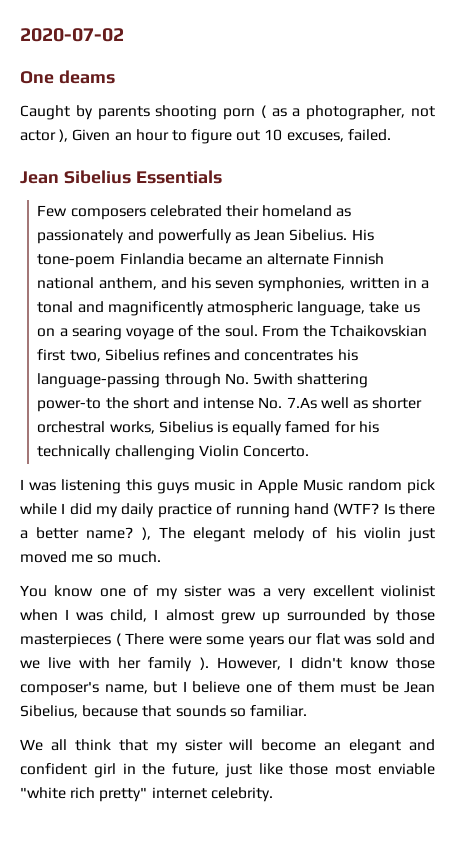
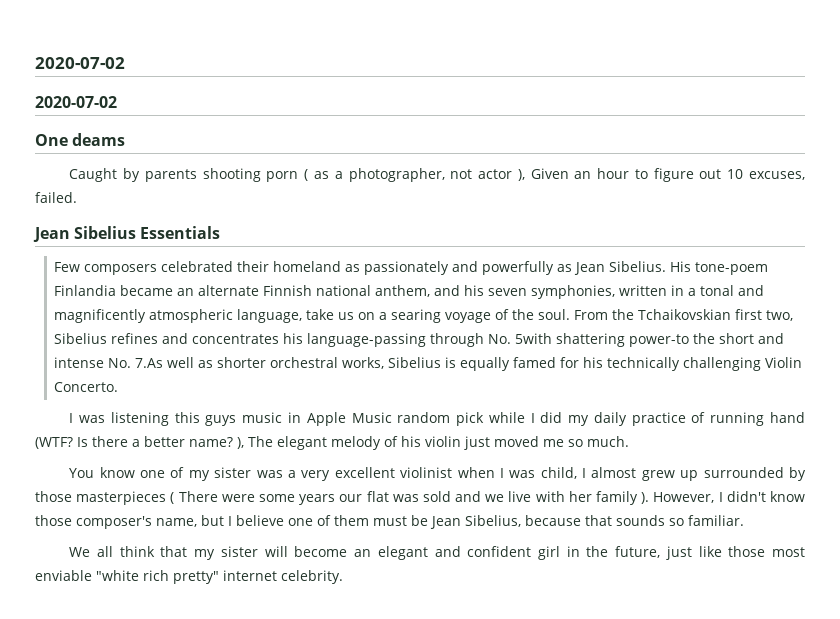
[20,28,124,42] 2020-07-02 -> [35,57,125,69] [35,96,117,108] 2020-07-02 // 2020-07-02

